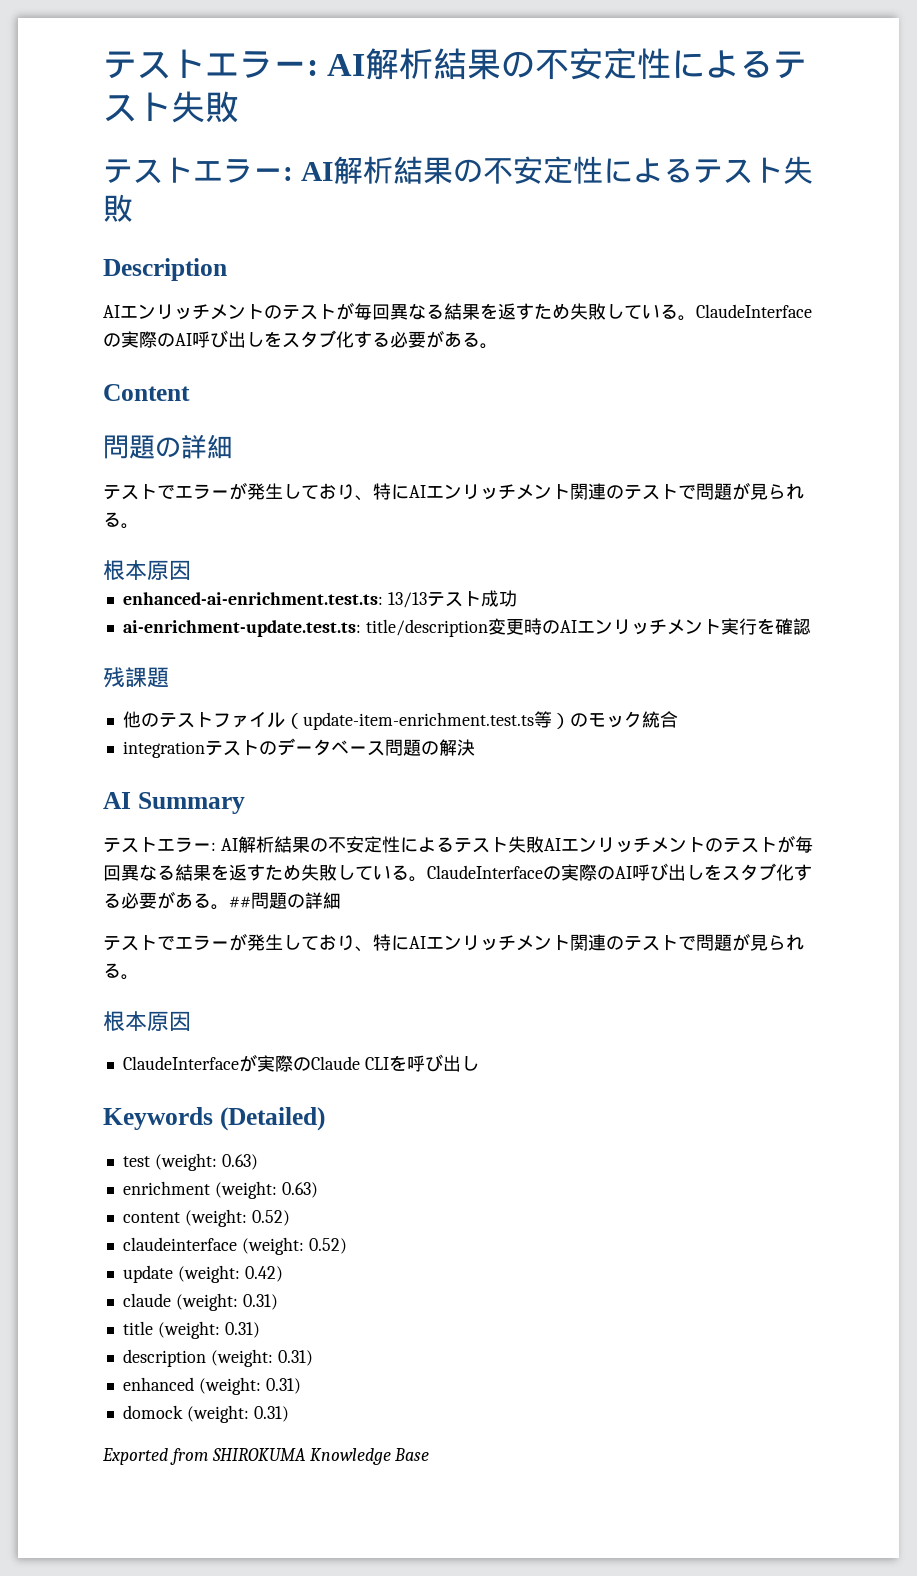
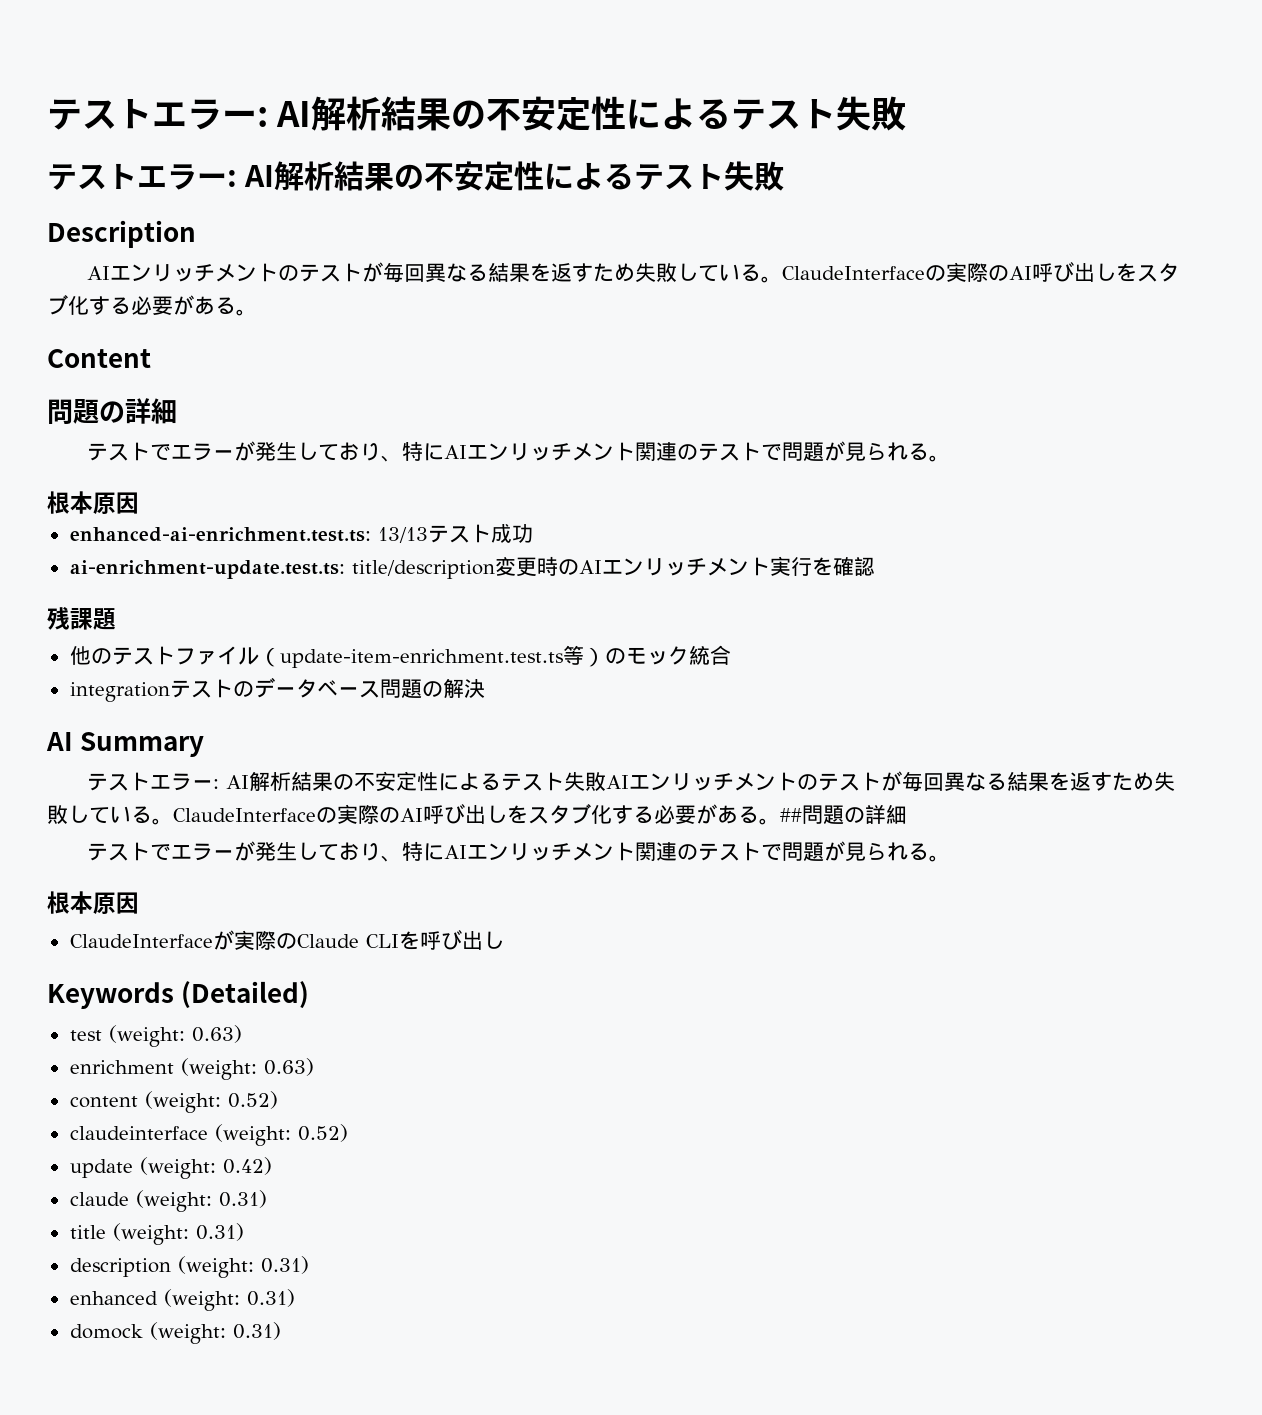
[102,1448,430,1465] // Exported from SHIROKUMA Knowledge Base -> (281, 1331) none

